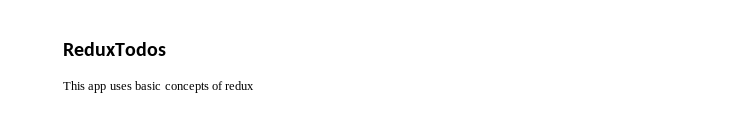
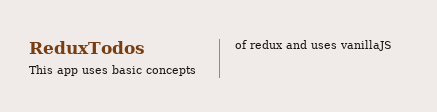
(255, 85) none -> [286,40,392,51] and uses vanillaJS

